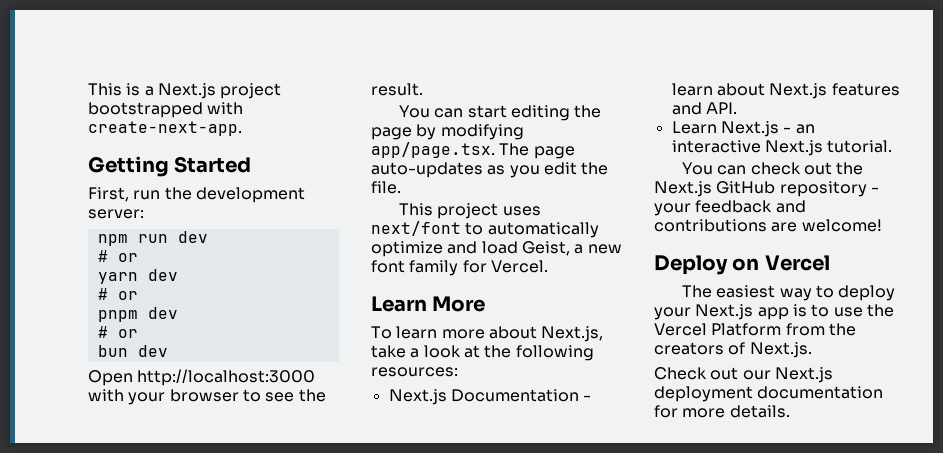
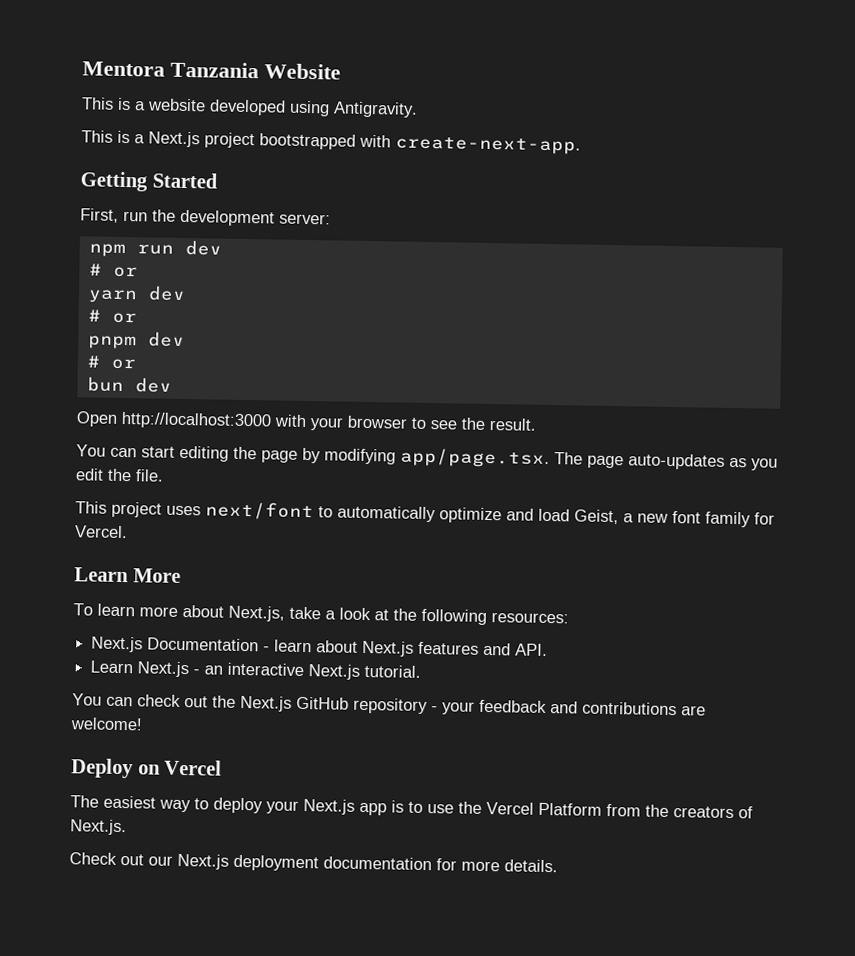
(88, 89) none -> [82,61,341,80] [82,97,418,118] Mentora Tanzania Website // This is a website developed using Antigravity. //

